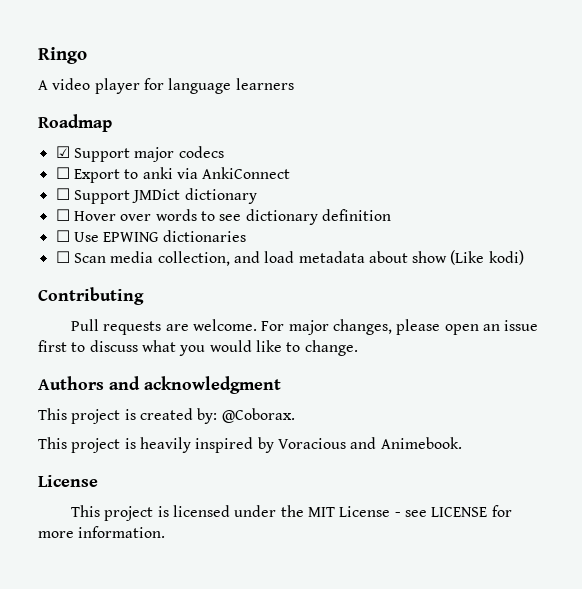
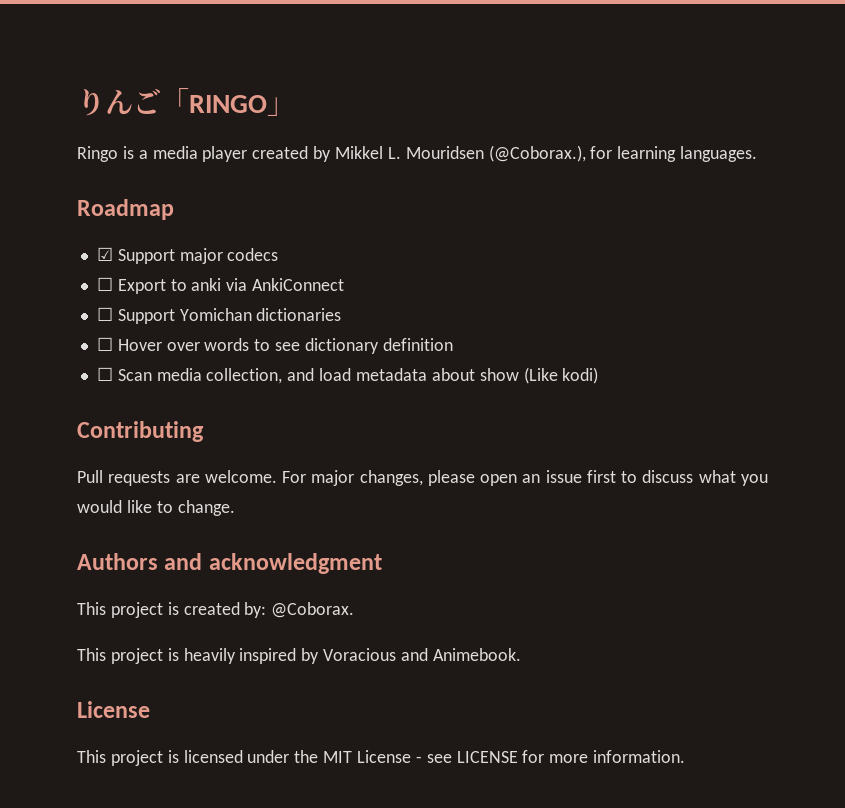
[38,47,87,64] [38,78,294,94] Ringo // A video player for language learners -> [77,88,295,116] [77,145,758,162] りんご「RINGO」 // Ringo is a media player created by Mikkel L. Mouridsen (@Coborax.), for learning languages.
[132,188,257,204] JMDict dictionary -> [179,308,342,321] Yomichan dictionaries
[55,230,246,242] // ☐ Use EPWING dictionaries -> (453, 344) none

